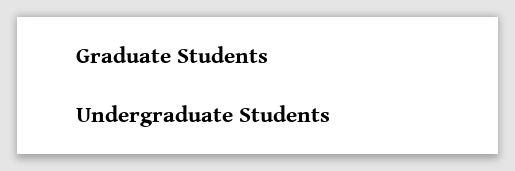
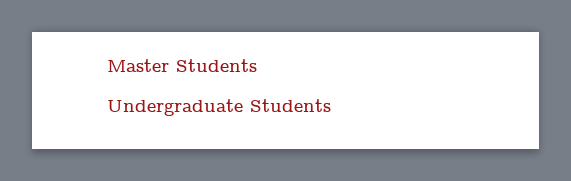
[76,46,171,63] Graduate -> [107,59,169,72] Master

